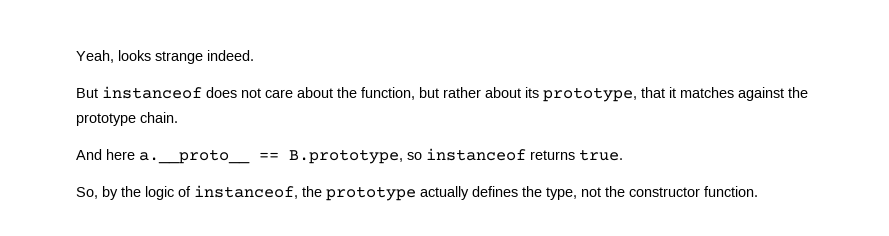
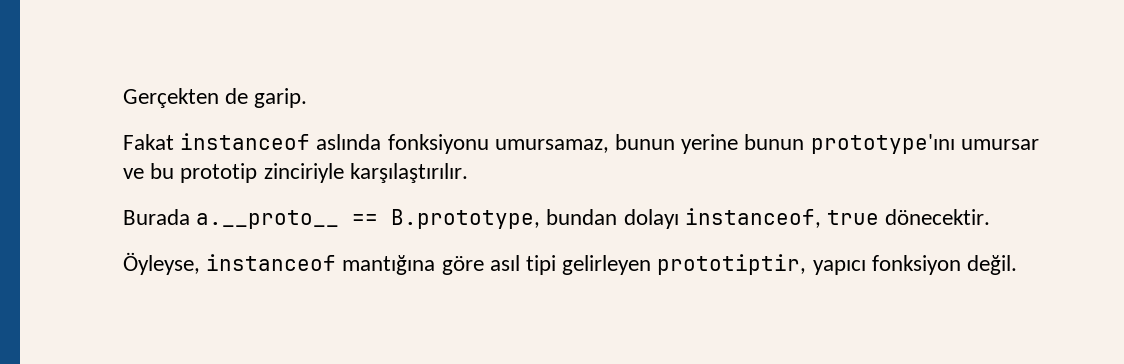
[76,50,254,64] [76,86,808,102] [76,112,178,126] [76,148,623,164] [76,185,758,201] Yeah, looks strange indeed. // But instanceof does not care about the function, but rather about its prototype, that it matches against the prototype chain. // And here a.__proto__ == B.prototype, so instanceof returns true. // So, by the logic of instanceof, the prototype actually defines the type, not the constructor function. -> [123,88,308,108] [123,133,1039,154] [123,163,468,183] [123,208,991,229] [123,252,1018,275] Gerçekten de garip. // Fakat instanceof aslında fonksiyonu umursamaz, bunun yerine bunun prototype'ını umursar ve bu prototip zinciriyle karşılaştırılır. // Burada a.__proto__ == B.prototype, bundan dolayı instanceof, true dönecektir. // Öyleyse, instanceof mantığına göre asıl tipi gelirleyen prototiptir, yapıcı fonksiyon değil.

